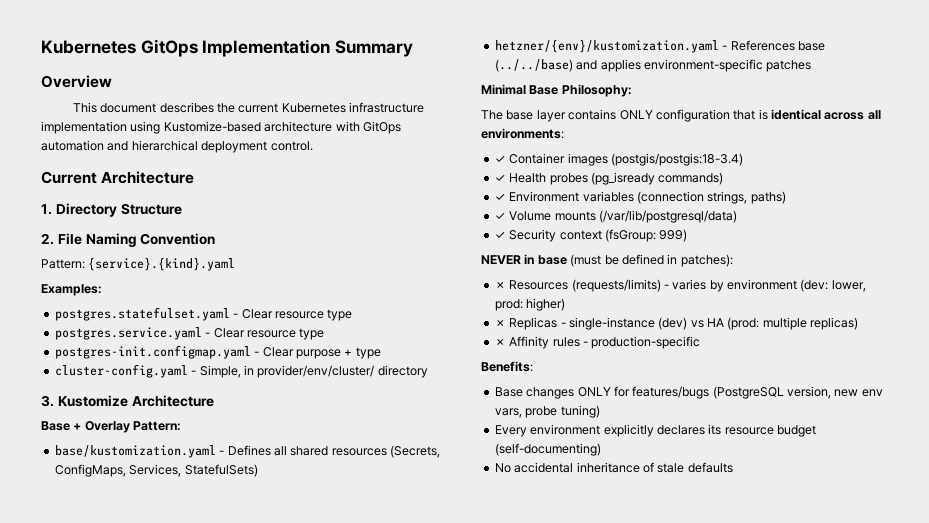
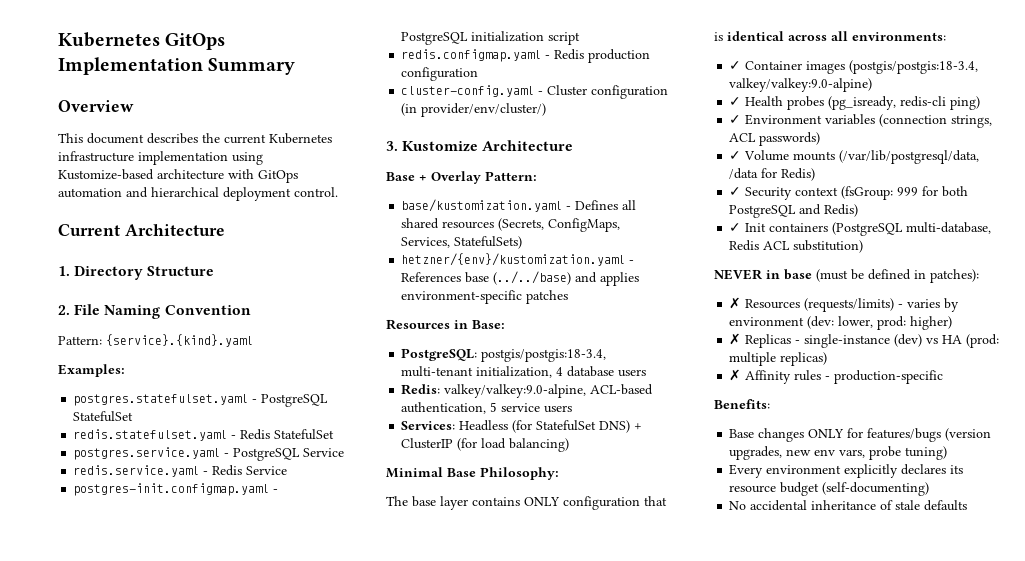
[241,309,353,321] [54,327,325,340] [54,345,381,359] [54,364,428,378] Clear resource type // postgres.service.yaml - Clear resource type // postgres-init.configmap.yaml - Clear purpose + type // cluster-config.yaml - Simple, in provider/env/cluster/ directory -> [261,394,329,407] [73,411,134,422] [73,429,335,441] [73,447,345,461] [73,465,288,477] [73,483,279,496] [401,31,581,45] [401,49,651,63] [401,67,479,81] [401,85,669,99] [401,103,547,117] PostgreSQL StatefulSet // redis.statefulset.yaml - Redis StatefulSet // postgres.service.yaml - PostgreSQL Service // redis.service.yaml - Redis Service // postgres-init.configmap.yaml - PostgreSQL initialization script // redis.configmap.yaml - Redis production configuration // cluster-config.yaml - Cluster configuration (in provider/env/cluster/)
(812, 66) none -> [386,319,505,330] [401,348,607,362] [401,366,647,378] [401,384,654,398] [401,402,573,414] [401,420,643,433] [401,438,570,452] // Resources in Base: // PostgreSQL: postgis/postgis:18-3.4, multi-tenant initialization, 4 database users // Redis: valkey/valkey:9.0-alpine, ACL-based authentication, 5 service users // Services: Headless (for StatefulSet DNS) + ClusterIP (for load balancing)
[610,153,743,166] (postgis/postgis:18-3.4) -> [849,60,979,74] [729,78,873,92] (postgis/postgis:18-3.4, valkey/valkey:9.0-alpine)
[590,172,724,185] (pg_isready commands) -> [828,96,981,110] (pg_isready, redis-cli ping)
[750,191,786,204] paths) -> [729,132,821,146] ACL passwords)
[598,210,737,223] (/var/lib/postgresql/data) -> [839,150,980,164] [729,168,816,181] (/var/lib/postgresql/data, /data for Redis)
[659,229,688,242] 999) -> [897,186,969,197] [729,204,859,218] [729,222,992,236] [729,240,864,253] 999 for both PostgreSQL and Redis) // ✓ Init containers (PostgreSQL multi-database, Redis ACL substitution)
[712,386,831,399] (PostgreSQL version, -> [945,428,992,441] [729,446,783,460] (version upgrades,

